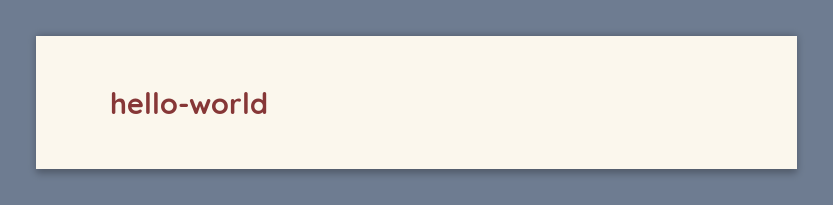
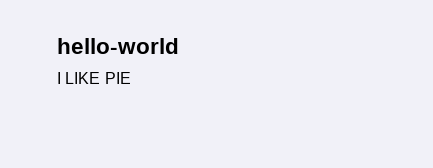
(268, 103) none -> [57,72,131,84] // I LIKE PIE

